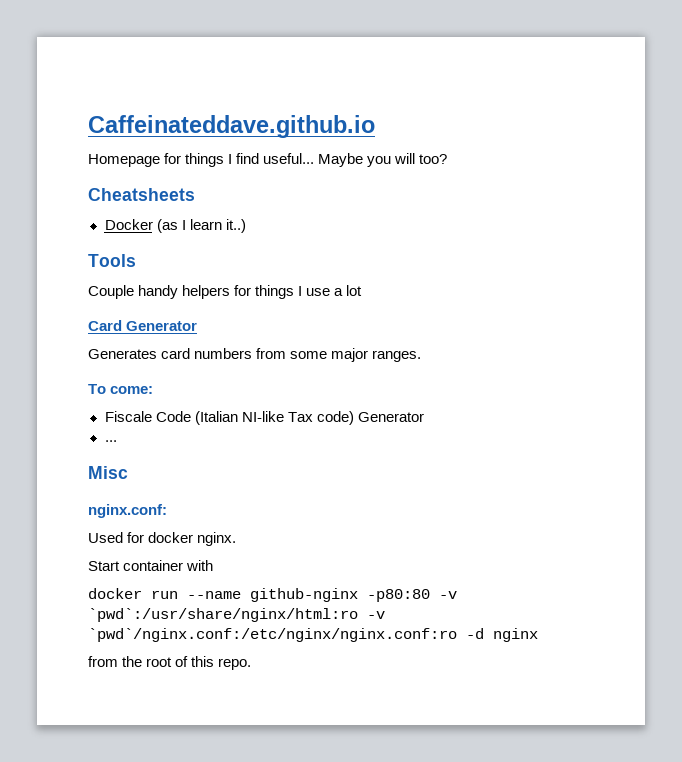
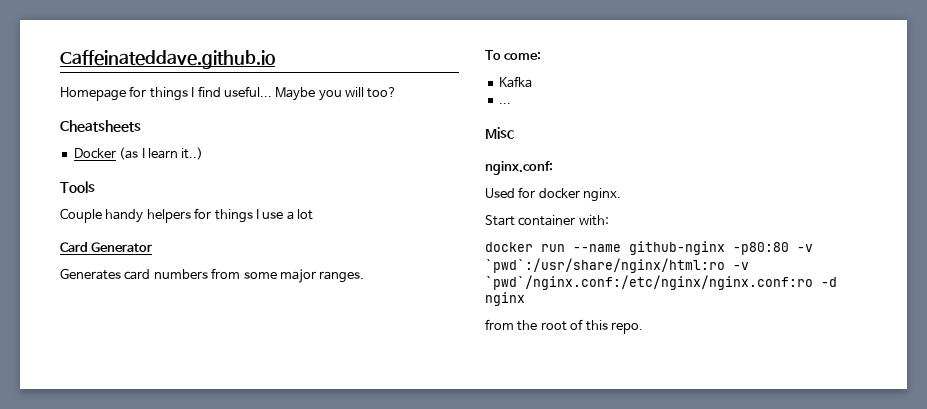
[104,411,424,425] Fiscale Code (Italian NI-like Tax code) Generator -> [498,76,532,88] Kafka
[186,560,214,571] with -> [578,215,609,226] with:

